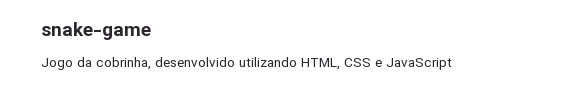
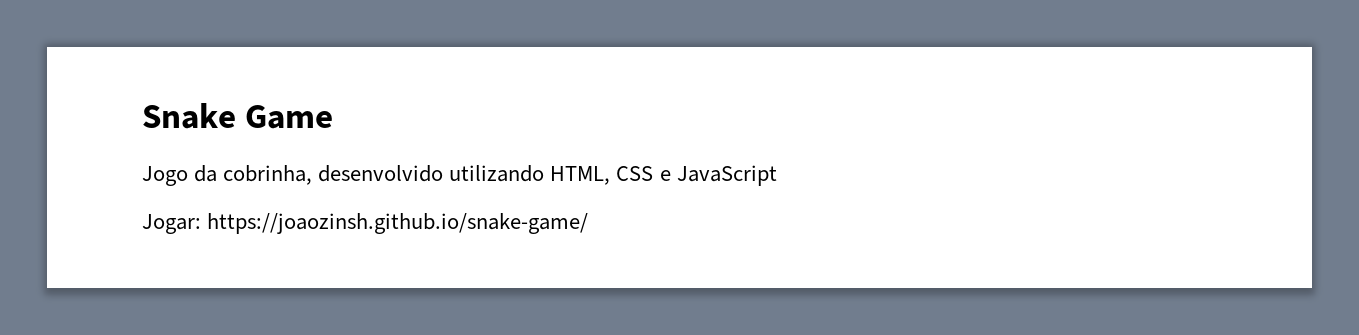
[41,22,151,40] snake-game -> [142,103,334,129] Snake Game
(452, 64) none -> [142,213,589,234] // Jogar: https://joaozinsh.github.io/snake-game/

